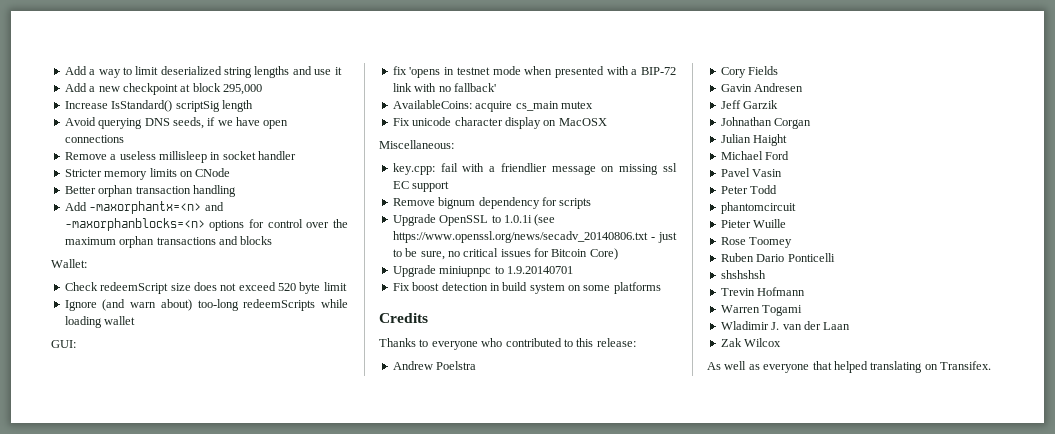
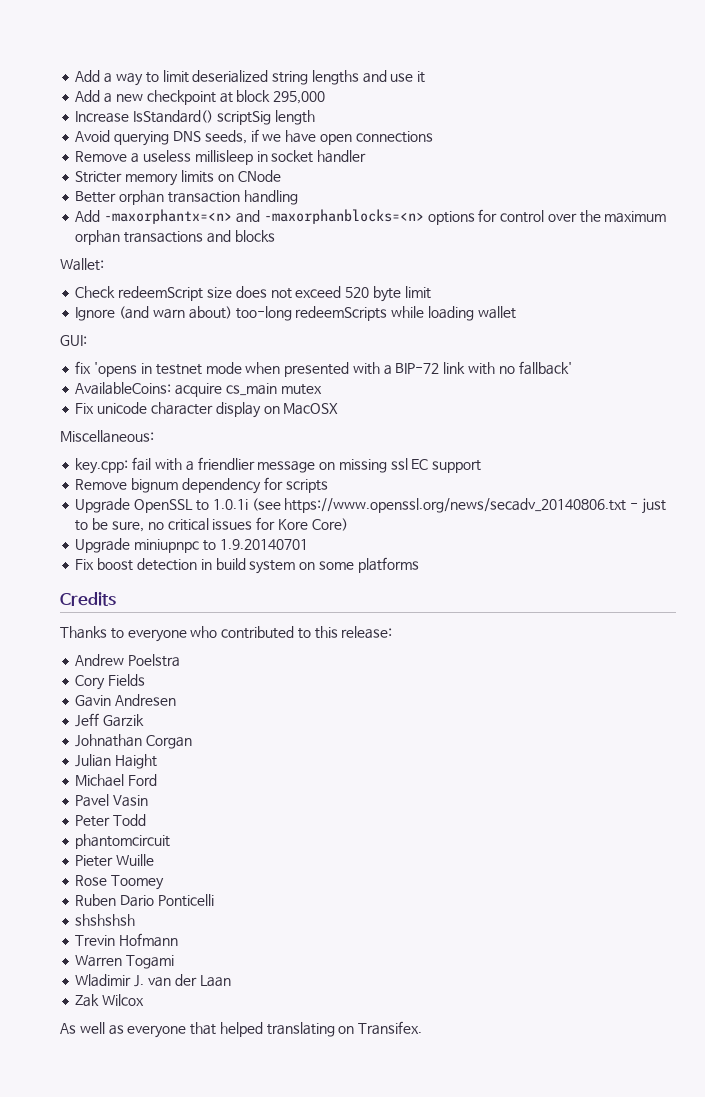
[551,249,588,257] Bitcoin -> [277,519,308,530] Kore

